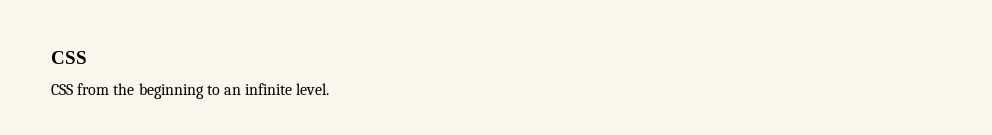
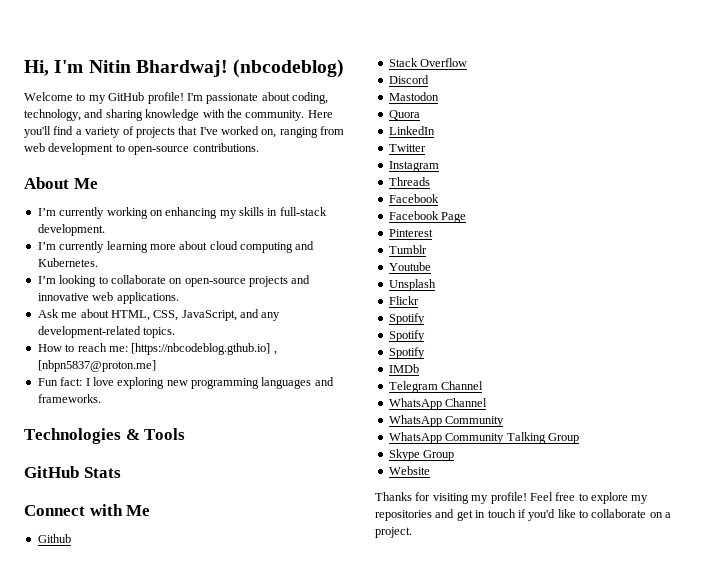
[51,51,87,64] [51,83,330,99] CSS // CSS from the beginning to an infinite level. -> [24,59,345,78] [24,92,328,104] [24,109,333,121] [24,126,345,138] [24,143,259,155] [24,177,98,189] [37,207,327,219] [37,224,105,236] [37,241,315,253] [37,258,98,267] [37,275,311,287] [37,292,179,304] [37,309,281,321] [37,326,176,338] [37,343,277,355] [37,360,156,372] [37,377,334,389] [37,394,101,403] [24,428,186,444] [24,466,121,478] [24,504,151,516] [37,534,71,543] [388,58,468,67] [388,75,429,84] [388,92,439,101] [388,110,420,120] [388,126,435,135] [388,144,426,152] [388,161,439,172] [388,177,430,186] [388,194,439,203] [388,211,467,223] [388,229,433,237] [388,245,427,254] [388,262,431,271] [388,279,436,291] [388,296,419,305] [388,313,425,325] [388,330,425,342] [388,347,425,359] [388,364,419,373] [388,381,484,393] [388,398,488,410] [388,415,505,427] [388,432,579,444] [388,449,455,461] [388,466,430,475] [375,492,649,504] [375,509,672,521] [375,527,412,538] Hi, I'm Nitin Bhardwaj! (nbcodeblog) // Welcome to my GitHub profile! I'm passionate about coding, technology, and sharing knowledge with the community. Here you'll find a variety of projects that I've worked on, ranging from web development to open-source contributions. // About Me // I’m currently working on enhancing my skills in full-stack development. // I’m currently learning more about cloud computing and Kubernetes. // I’m looking to collaborate on open-source projects and innovative web applications. // Ask me about HTML, CSS, JavaScript, and any development-related topics. // How to reach me: [https://nbcodeblog.gthub.io] , [nbpn5837@proton.me] // Fun fact: I love exploring new programming languages and frameworks. // Technologies & Tools // GitHub Stats // Connect with Me // Github // Stack Overflow // Discord // Mastodon // Quora // LinkedIn // Twitter // Instagram // Threads // Facebook // Facebook Page // Pinterest // Tumblr // Youtube // Unsplash // Flickr // Spotify // Spotify // Spotify // IMDb // Telegram Channel // WhatsApp Channel // WhatsApp Community // WhatsApp Community Talking Group // Skype Group // Website // Thanks for visiting my profile! Feel free to explore my repositories and get in touch if you'd like to collaborate on a project.

